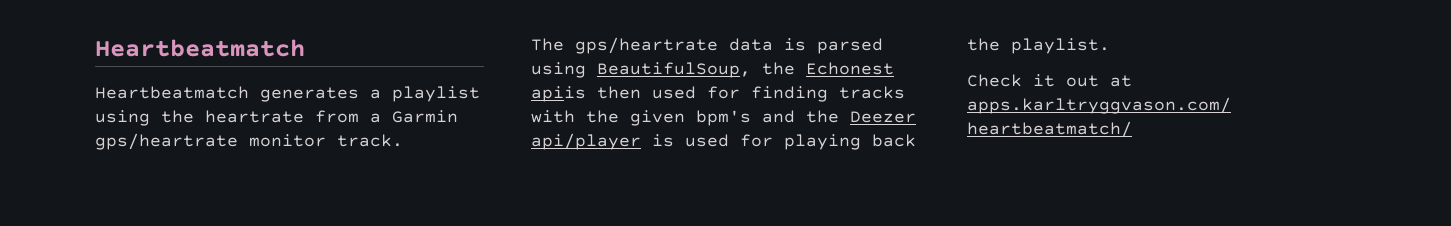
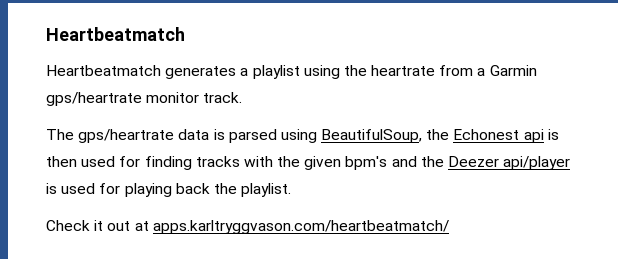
[531,86,586,102] apiis -> [523,129,559,143] api is

